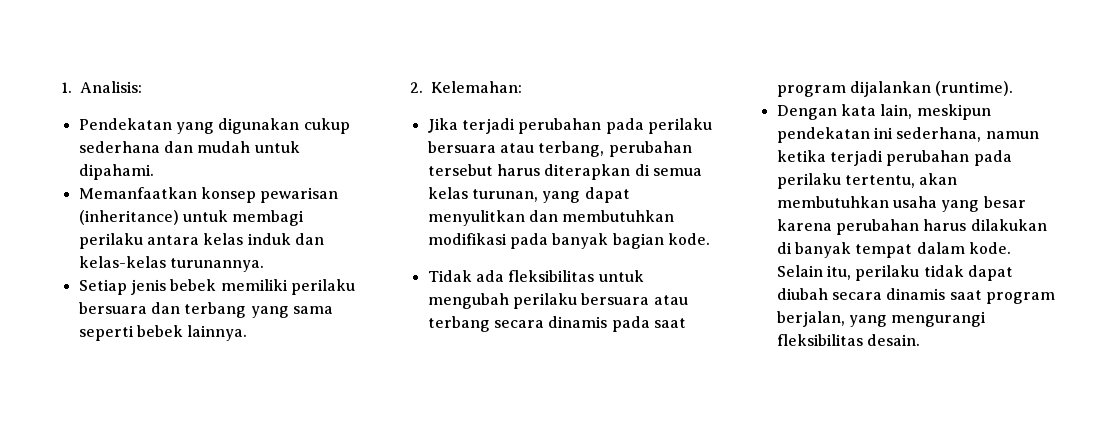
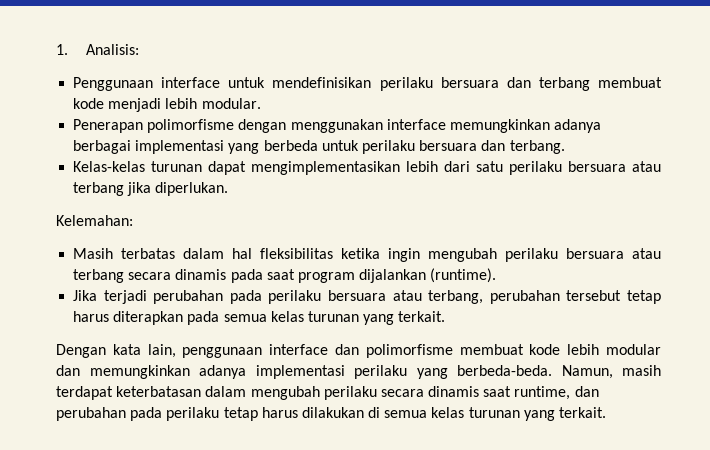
[78,118,350,134] [78,141,300,153] [78,164,154,180] [78,187,339,203] [78,210,305,226] [78,233,324,249] [78,256,264,272] [78,279,355,295] [78,302,333,318] [78,325,248,341] [410,81,522,93] [427,118,712,134] [427,141,692,157] [427,164,702,180] [427,187,630,203] [427,210,675,226] [427,233,710,249] [427,270,644,282] Pendekatan yang digunakan cukup sederhana dan mudah untuk dipahami. // Memanfaatkan konsep pewarisan (inheritance) untuk membagi perilaku antara kelas induk dan kelas-kelas turunannya. // Setiap jenis bebek memiliki perilaku bersuara dan terbang yang sama seperti bebek lainnya. // 2. Kelemahan: // Jika terjadi perubahan pada perilaku bersuara atau terbang, perubahan tersebut harus diterapkan di semua kelas turunan, yang dapat menyulitkan dan membutuhkan modifikasi pada banyak bagian kode. // Tidak ada fleksibilitas untuk -> [73,77,662,91] [73,98,261,112] [73,119,602,133] [73,140,565,154] [73,161,662,175] [73,182,229,196] [56,215,133,226] [73,248,421,262] Penggunaan interface untuk mendefinisikan perilaku bersuara dan terbang membuat kode menjadi lebih modular. // Penerapan polimorfisme dengan menggunakan interface memungkinkan adanya berbagai implementasi yang berbeda untuk perilaku bersuara dan terbang. // Kelas-kelas turunan dapat mengimplementasikan lebih dari satu perilaku bersuara atau terbang jika diperlukan. // Kelemahan: // Masih terbatas dalam hal fleksibilitas ketika ingin
[776,104,991,120] [776,127,1039,143] [776,150,1012,166] [776,173,958,189] [776,196,1026,212] [776,219,1047,235] [776,242,1011,258] [776,265,1013,281] [776,288,1055,304] [776,311,987,327] [776,334,920,346] Dengan kata lain, meskipun pendekatan ini sederhana, namun ketika terjadi perubahan pada perilaku tertentu, akan membutuhkan usaha yang besar karena perubahan harus dilakukan di banyak tempat dalam kode. Selain itu, perilaku tidak dapat diubah secara dinamis saat program berjalan, yang mengurangi fleksibilitas desain. -> [73,290,662,304] [73,311,446,325] [56,344,661,358] [56,365,661,379] [56,386,599,400] [56,407,607,421] Jika terjadi perubahan pada perilaku bersuara atau terbang, perubahan tersebut tetap harus diterapkan pada semua kelas turunan yang terkait. // Dengan kata lain, penggunaan interface dan polimorfisme membuat kode lebih modular dan memungkinkan adanya implementasi perilaku yang berbeda-beda. Namun, masih terdapat keterbatasan dalam mengubah perilaku secara dinamis saat runtime, dan perubahan pada perilaku tetap harus dilakukan di semua kelas turunan yang terkait.

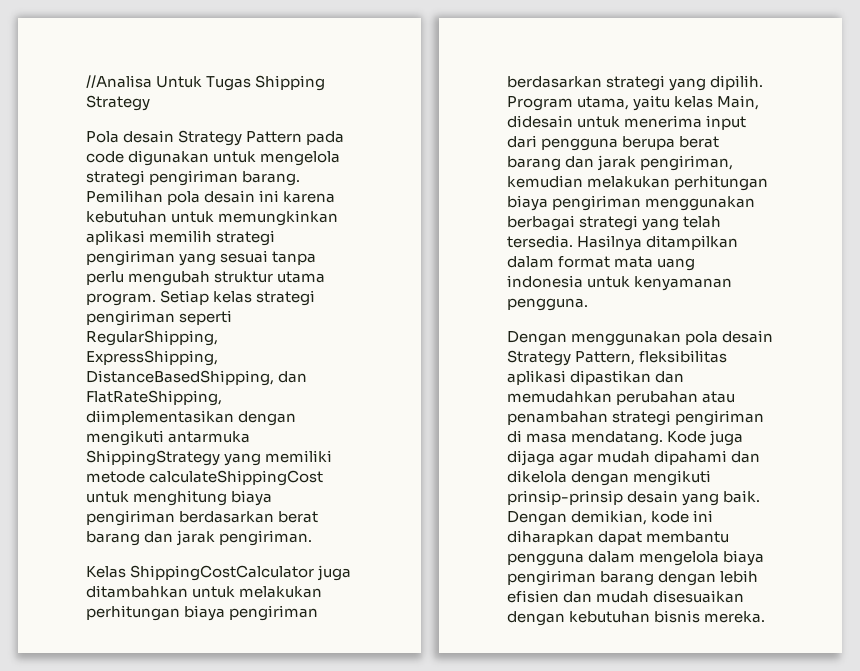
[56,44,139,55] [73,77,662,91] [73,98,261,112] [73,119,602,133] [73,140,565,154] [73,161,662,175] [73,182,229,196] [56,215,133,226] [73,248,662,262] [73,268,497,283] [73,290,662,304] [73,311,446,325] [56,344,661,358] [56,365,661,379] [56,386,599,400] [56,407,607,421] 1. Analisis: // Penggunaan interface untuk mendefinisikan perilaku bersuara dan terbang membuat kode menjadi lebih modular. // Penerapan polimorfisme dengan menggunakan interface memungkinkan adanya berbagai implementasi yang berbeda untuk perilaku bersuara dan terbang. // Kelas-kelas turunan dapat mengimplementasikan lebih dari satu perilaku bersuara atau terbang jika diperlukan. // Kelemahan: // Masih terbatas dalam hal fleksibilitas ketika ingin mengubah perilaku bersuara atau terbang secara dinamis pada saat program dijalankan (runtime). // Jika terjadi perubahan pada perilaku bersuara atau terbang, perubahan tersebut tetap harus diterapkan pada semua kelas turunan yang terkait. // Dengan kata lain, penggunaan interface dan polimorfisme membuat kode lebih modular dan memungkinkan adanya implementasi perilaku yang berbeda-beda. Namun, masih terdapat keterbatasan dalam mengubah perilaku secara dinamis saat runtime, dan perubahan pada perilaku tetap harus dilakukan di semua kelas turunan yang terkait. -> [86,75,326,91] [86,95,150,111] [86,130,345,146] [86,150,341,166] [86,170,301,186] [86,190,336,205] [86,210,339,226] [86,230,276,246] [86,250,317,266] [86,271,326,286] [86,290,316,306] [86,310,233,326] [86,330,218,346] [86,350,218,366] [86,370,308,386] [86,390,222,406] [86,410,297,426] [86,430,251,446] [86,450,333,466] [86,470,324,486] [86,490,273,506] [86,510,319,526] [86,530,313,546] [86,565,352,581] [86,585,323,598] [86,605,319,621] [507,75,764,91] [507,95,760,111] [507,115,747,130] [507,135,720,151] [507,155,734,171] [507,175,769,191] [507,195,756,211] [507,215,722,231] [507,235,739,251] [507,256,696,271] [507,275,733,291] [507,298,588,311] [507,330,774,346] [507,350,728,366] [507,370,685,385] [507,391,736,405] [507,410,765,426] [507,430,744,446] [507,450,761,466] [507,470,712,486] [507,490,761,506] [507,510,714,526] [507,530,730,545] [507,550,765,566] [507,570,759,586] [507,590,745,603] [507,610,766,626] //Analisa Untuk Tugas Shipping Strategy // Pola desain Strategy Pattern pada code digunakan untuk mengelola strategi pengiriman barang. Pemilihan pola desain ini karena kebutuhan untuk memungkinkan aplikasi memilih strategi pengiriman yang sesuai tanpa perlu mengubah struktur utama program. Setiap kelas strategi pengiriman seperti RegularShipping, ExpressShipping, DistanceBasedShipping, dan FlatRateShipping, diimplementasikan dengan mengikuti antarmuka ShippingStrategy yang memiliki metode calculateShippingCost untuk menghitung biaya pengiriman berdasarkan berat barang dan jarak pengiriman. // Kelas ShippingCostCalculator juga ditambahkan untuk melakukan perhitungan biaya pengiriman berdasarkan strategi yang dipilih. Program utama, yaitu kelas Main, didesain untuk menerima input dari pengguna berupa berat barang dan jarak pengiriman, kemudian melakukan perhitungan biaya pengiriman menggunakan berbagai strategi yang telah tersedia. Hasilnya ditampilkan dalam format mata uang indonesia untuk kenyamanan pengguna. // Dengan menggunakan pola desain Strategy Pattern, fleksibilitas aplikasi dipastikan dan memudahkan perubahan atau penambahan strategi pengiriman di masa mendatang. Kode juga dijaga agar mudah dipahami dan dikelola dengan mengikuti prinsip-prinsip desain yang baik. Dengan demikian, kode ini diharapkan dapat membantu pengguna dalam mengelola biaya pengiriman barang dengan lebih efisien dan mudah disesuaikan dengan kebutuhan bisnis mereka.

